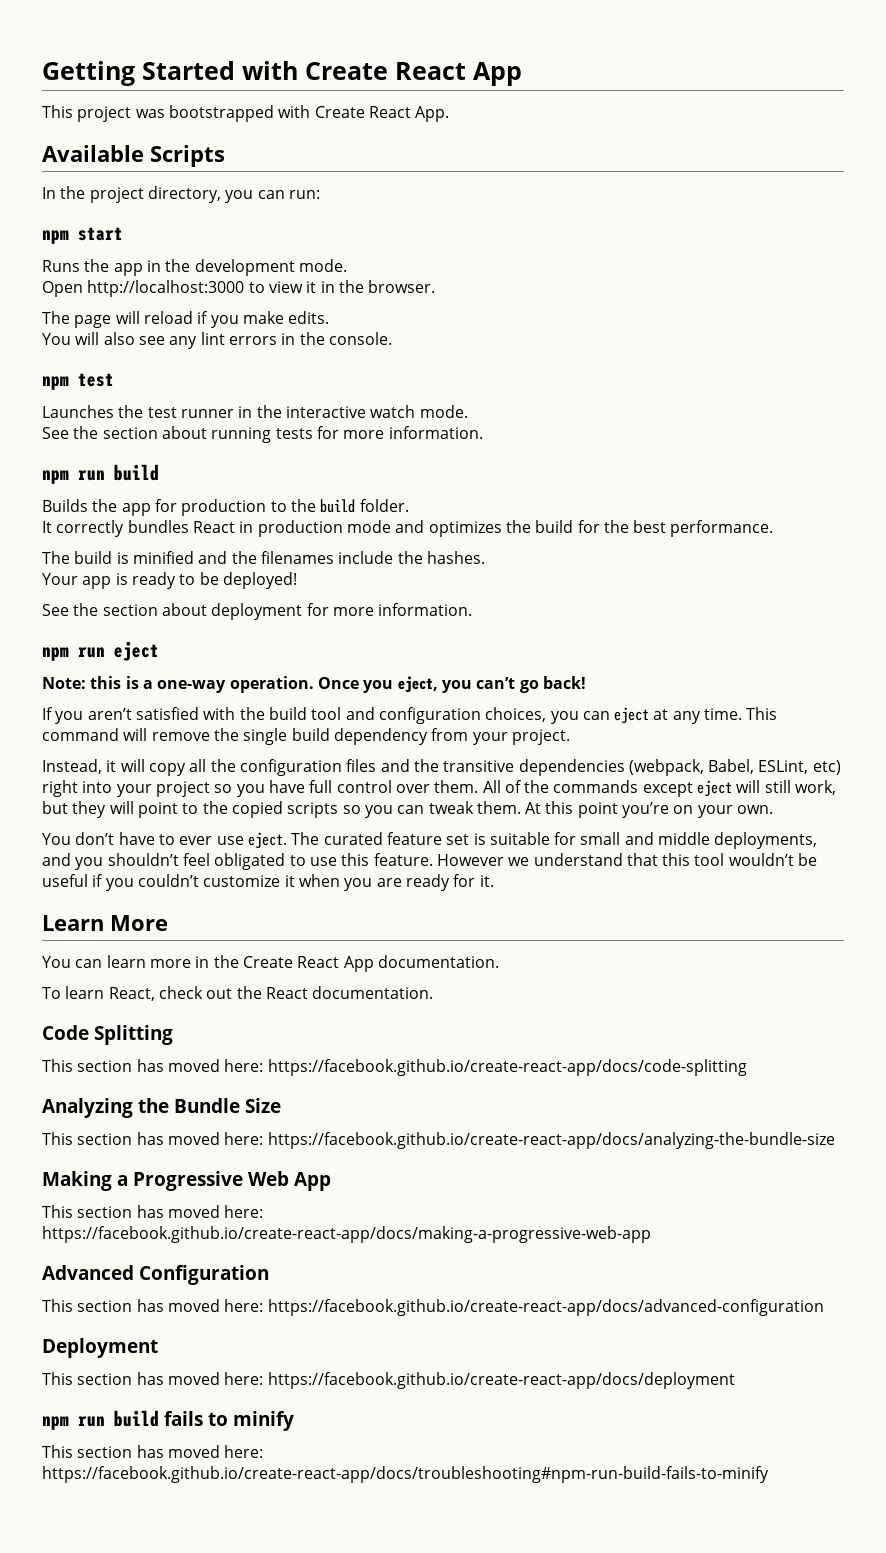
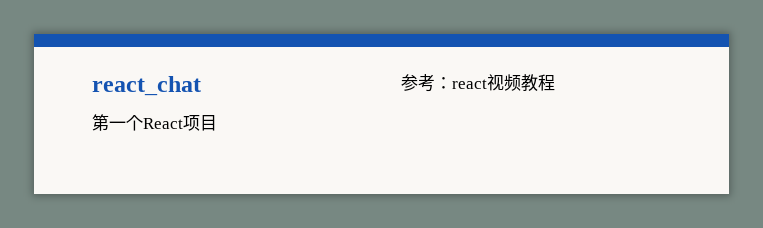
[42,61,522,86] [42,105,450,122] [42,145,225,167] [42,186,320,203] [42,227,123,244] [42,259,347,276] [42,280,436,297] [42,311,330,328] [42,332,392,349] [42,373,114,390] [42,405,468,418] [42,426,483,443] [42,464,159,484] [42,499,409,516] [42,520,774,537] [42,551,485,564] [42,572,297,589] [42,603,473,620] [42,641,159,661] [42,676,586,693] [42,707,778,724] [42,728,570,745] [42,759,841,776] [42,780,837,797] [42,801,774,818] [42,832,818,849] [42,853,818,870] [42,874,494,891] [42,915,168,931] [42,955,499,972] [42,986,434,1001] [42,1025,173,1045] [42,1059,747,1076] [42,1098,281,1118] [42,1132,835,1149] [42,1171,331,1191] [42,1205,264,1218] [42,1226,651,1243] [42,1265,269,1285] [42,1299,824,1316] [42,1338,158,1358] [42,1372,735,1389] [42,1410,294,1431] [42,1445,264,1458] [42,1466,769,1483] Getting Started with Create React App // This project was bootstrapped with Create React App. // Available Scripts // In the project directory, you can run: // npm start // Runs the app in the development mode. // Open http://localhost:3000 to view it in the browser. // The page will reload if you make edits. // You will also see any lint errors in the console. // npm test // Launches the test runner in the interactive watch mode. // See the section about running tests for more information. // npm run build // Builds the app for production to the build folder. // It correctly bundles React in production mode and optimizes the build for the best performance. // The build is minified and the filenames include the hashes. // Your app is ready to be deployed! // See the section about deployment for more information. // npm run eject // Note: this is a one-way operation. Once you eject, you can’t go back! // If you aren’t satisfied with the build tool and configuration choices, you can eject at any time. This command will remove the single build dependency from your project. // Instead, it will copy all the configuration files and the transitive dependencies (webpack, Babel, ESLint, etc) right into your project so you have full control over them. All of the commands except eject will still work, but they will point to the copied scripts so you can tweak them. At this point you’re on your own. // You don’t have to ever use eject. The curated feature set is suitable for small and middle deployments, and you shouldn’t feel obligated to use this feature. However we understand that this tool wouldn’t be useful if you couldn’t customize it when you are ready for it. // Learn More // You can learn more in the Create React App documentation. // To learn React, check out the React documentation. // Code Splitting // This section has moved here: https://facebook.github.io/create-react-app/docs/code-splitting // Analyzing the Bundle Size // This section has moved here: https://facebook.github.io/create-react-app/docs/analyzing-the-bundle-size // Making a Progressive Web App // This section has moved here: https://facebook.github.io/create-react-app/docs/making-a-progressive-web-app // Advanced Configuration // This section has moved here: https://facebook.github.io/create-react-app/docs/advanced-configuration // Deployment // This section has moved here: https://facebook.github.io/create-react-app/docs/deployment // npm run build fails to minify // This section has moved here: https://facebook.github.io/create-react-app/docs/troubleshooting#npm-run-build-fails-to-minify -> [92,76,201,96] [92,114,217,131] [401,74,555,92] react_chat // 第一个React项目 // 参考：react视频教程

